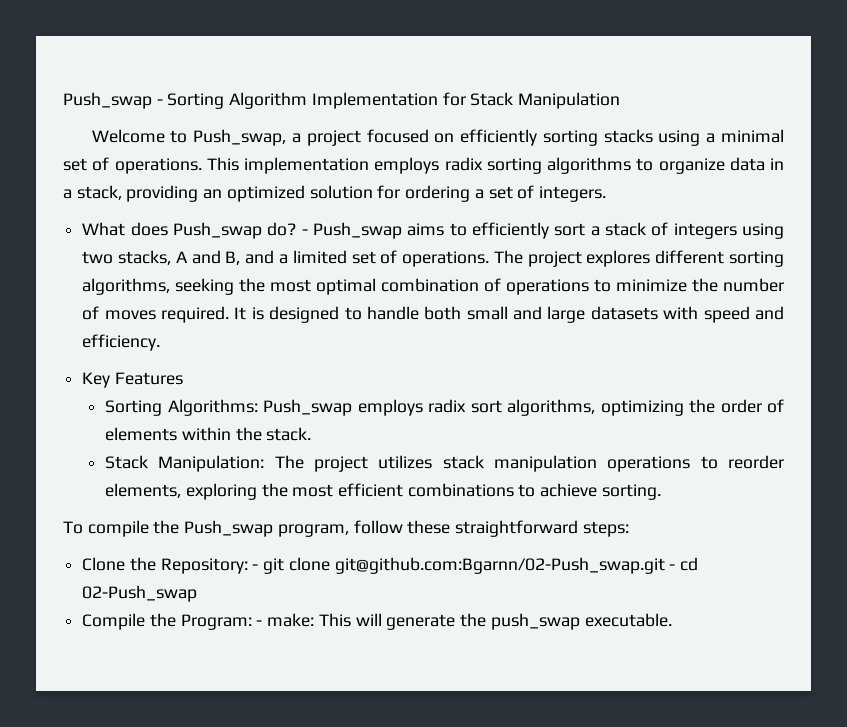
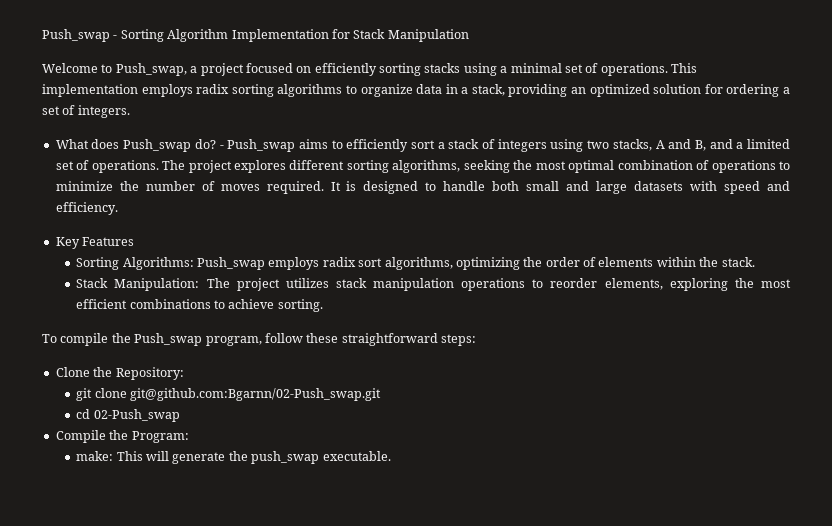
[252,564,259,570] - -> (184, 373) //
[669,564,676,570] - -> (382, 394) //
[256,620,263,626] - -> (189, 437) //

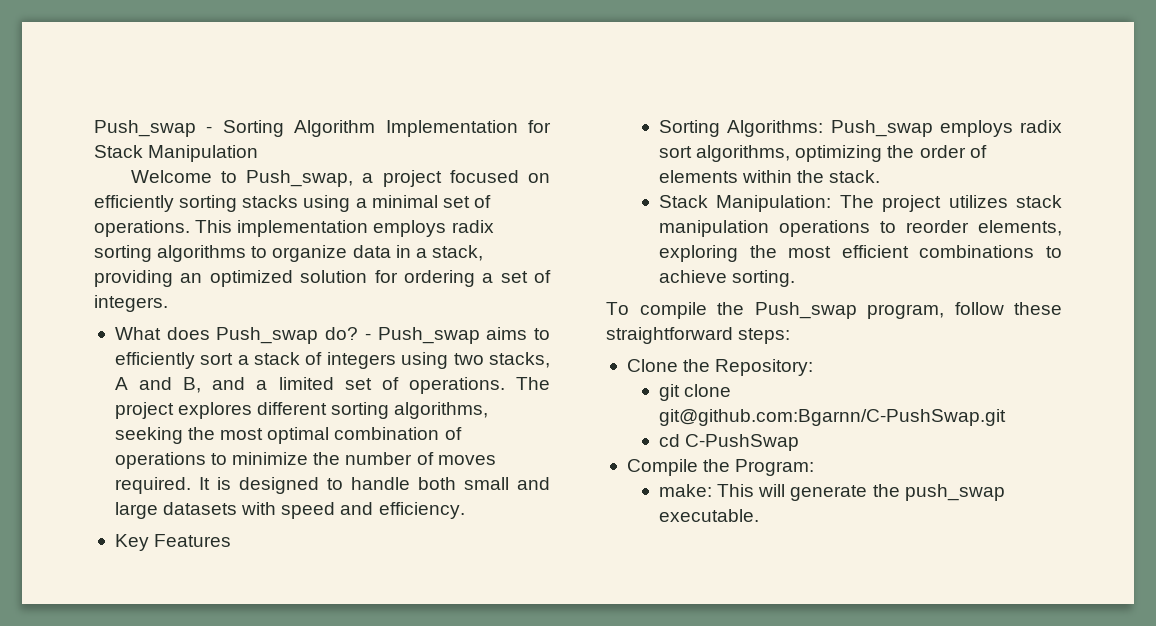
[130,388,382,401] git@github.com:Bgarnn/02-Push_swap.git -> [659,409,1007,426] git@github.com:Bgarnn/C-PushSwap.git
[93,409,180,422] 02-Push_swap -> [685,434,800,451] C-PushSwap

